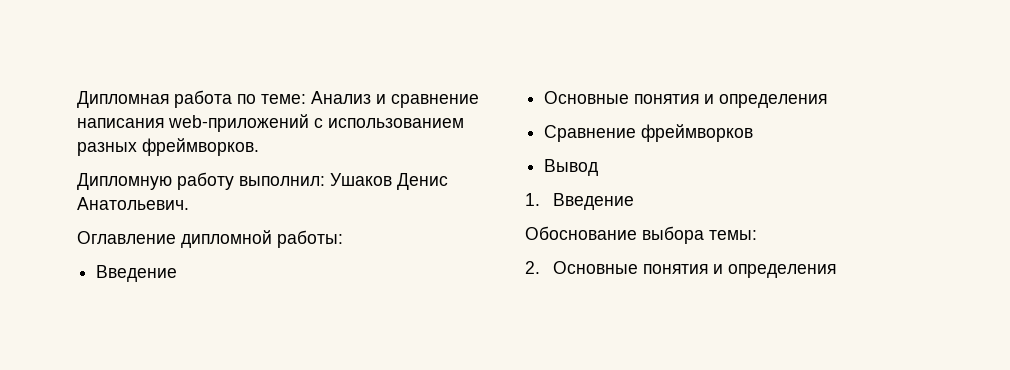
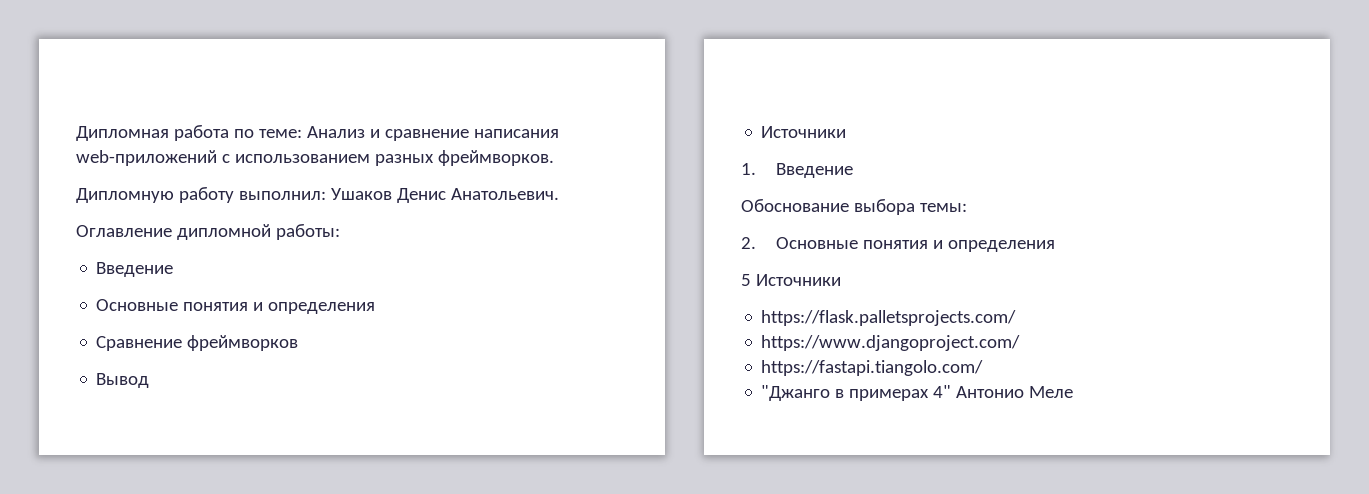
(599, 167) none -> [761,126,847,138] // Источники
(836, 271) none -> [741,274,841,286] [761,310,1017,326] [761,335,1021,351] [761,360,984,376] [761,385,1074,401] // 5 Источники // https://flask.palletsprojects.com/ // https://www.djangoproject.com/ // https://fastapi.tiangolo.com/ // "Джанго в примерах 4" Антонио Меле

